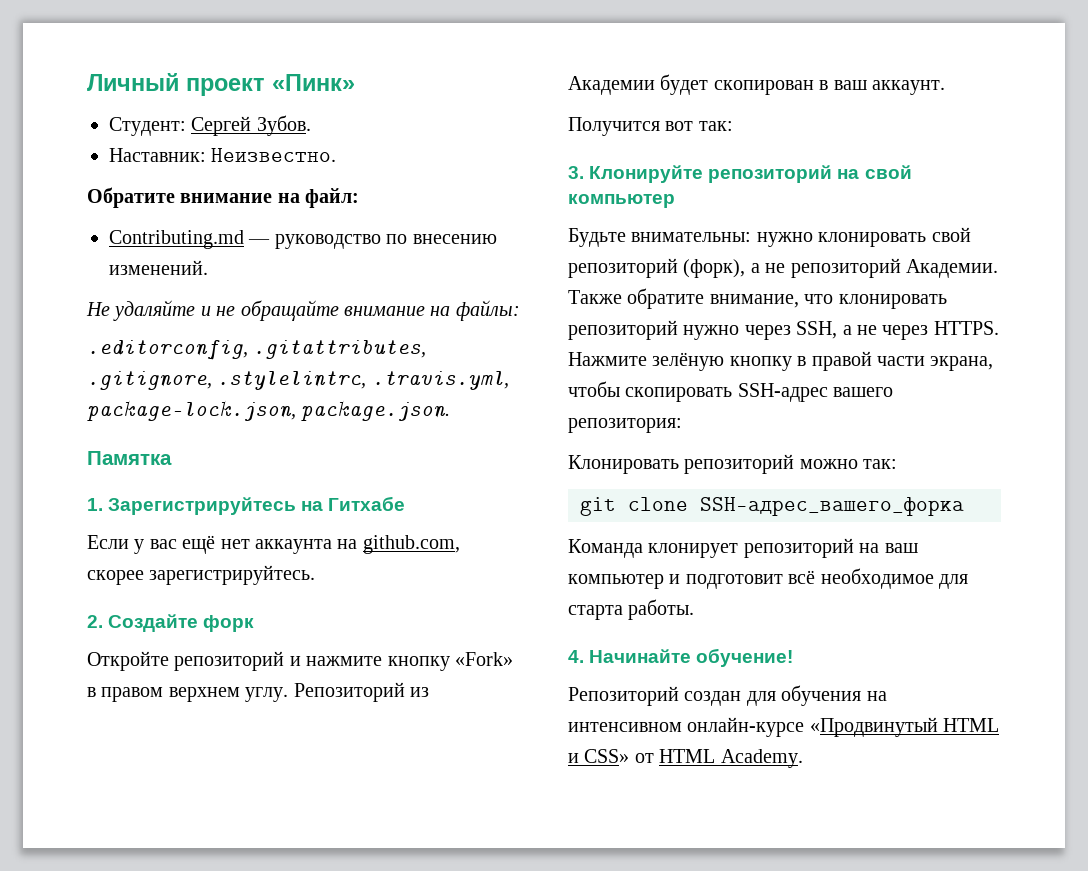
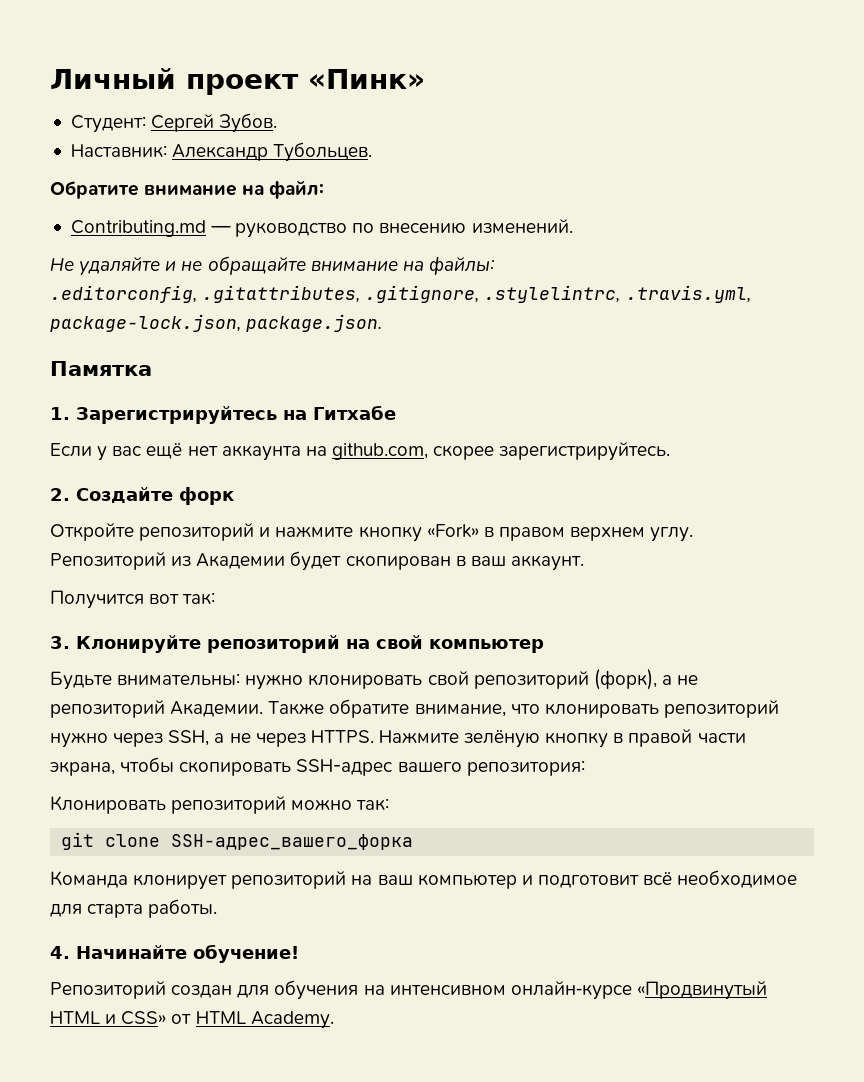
[211,148,337,162] Неизвестно. -> [172,142,373,162] Александр Тубольцев.

